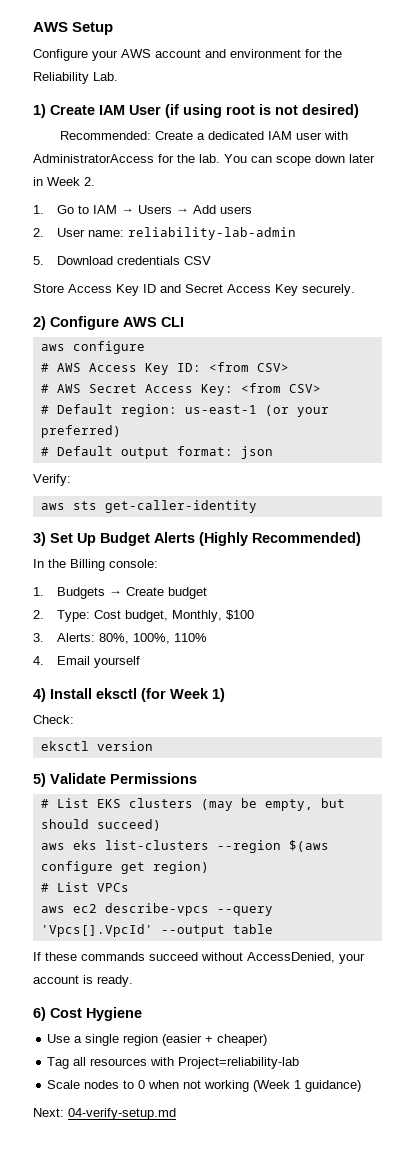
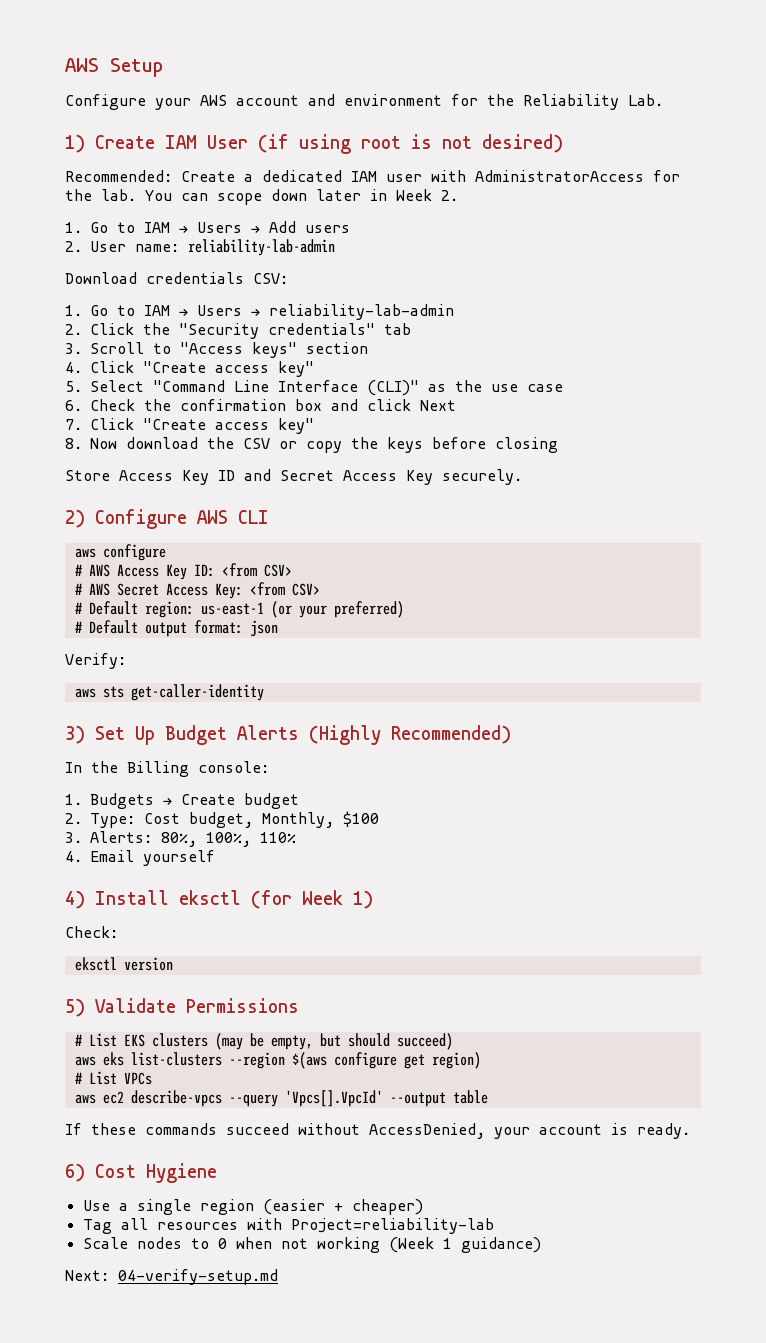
[33,256,44,265] 5. -> (335, 247) none
[183,256,211,265] CSV -> [253,273,288,284] [65,304,454,320] [65,323,411,339] [65,342,368,358] [65,361,314,377] [65,380,563,396] [65,399,456,411] [65,418,314,434] [65,437,558,453] CSV: // 1. Go to IAM → Users → reliability-lab-admin // 2. Click the "Security credentials" tab // 3. Scroll to "Access keys" section // 4. Click "Create access key" // 5. Select "Command Line Interface (CLI)" as the use case // 6. Check the confirmation box and click Next // 7. Click "Create access key" // 8. Now download the CSV or copy the keys before closing

